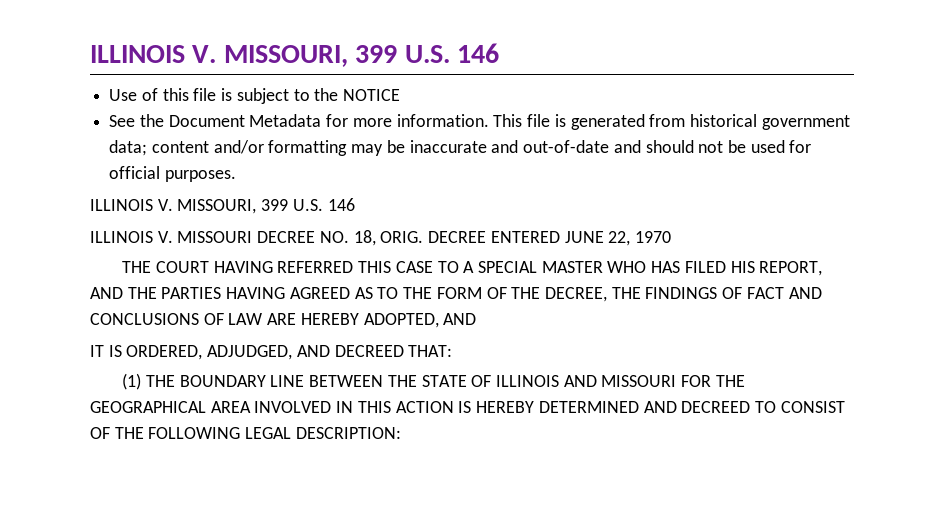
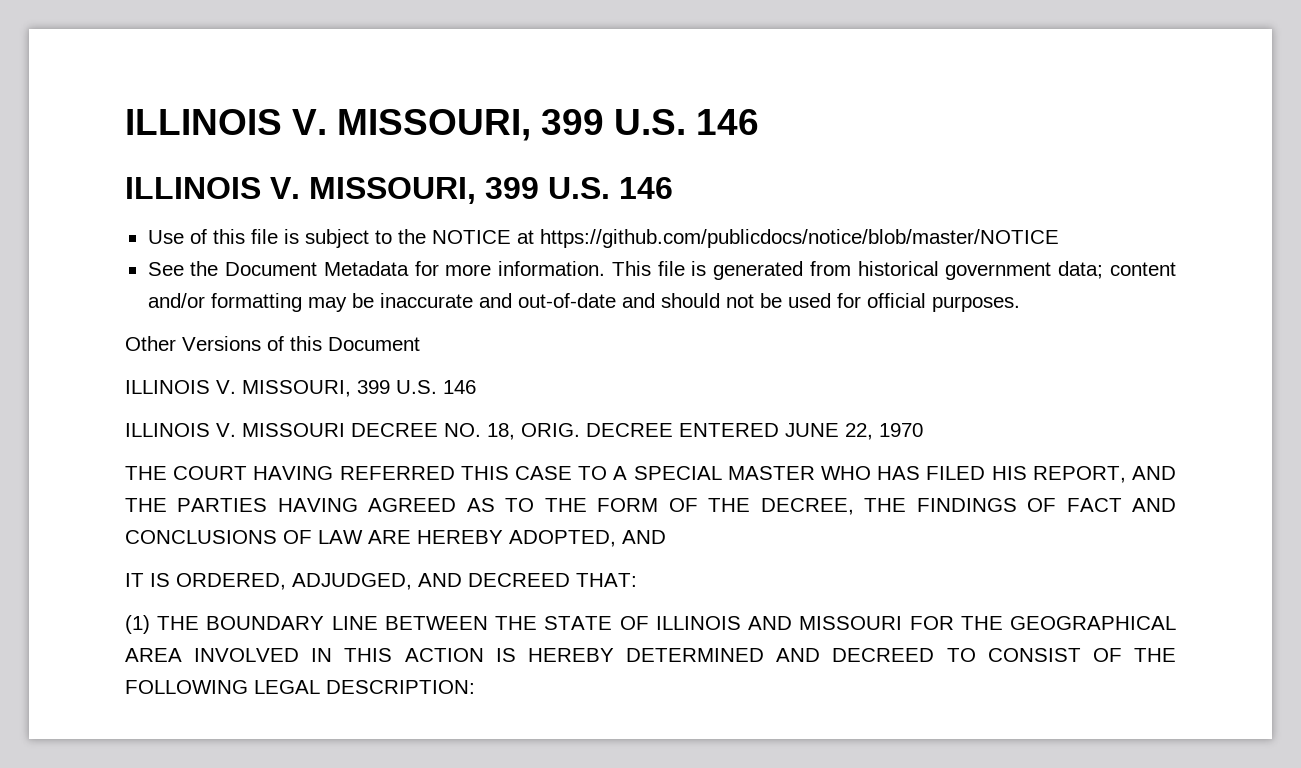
[90,43,500,67] ILLINOIS V. MISSOURI, 399 U.S. 146 -> [125,109,759,141] [125,177,673,204] ILLINOIS V. MISSOURI, 399 U.S. 146 // ILLINOIS V. MISSOURI, 399 U.S. 146
(401, 95) none -> [516,229,1059,248] at https://github.com/publicdocs/notice/blob/master/NOTICE
(236, 176) none -> [125,336,420,351] // Other Versions of this Document

